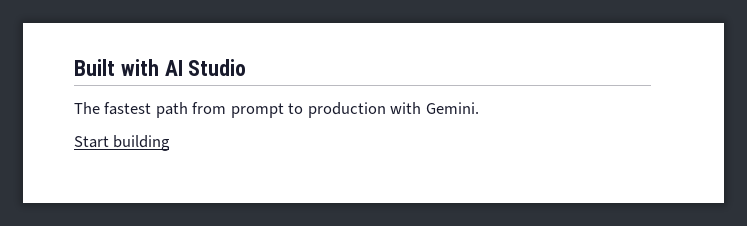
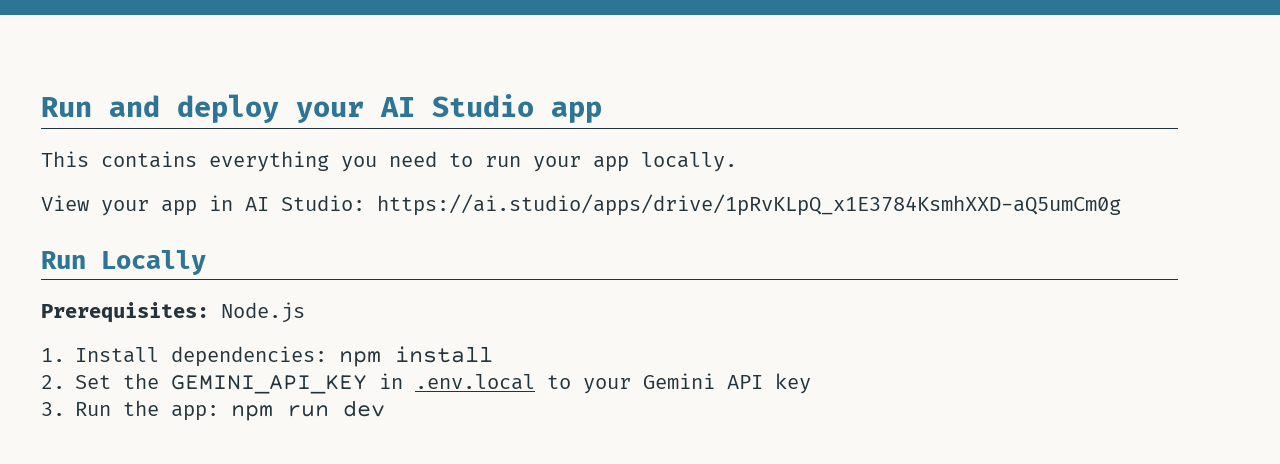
[74,59,247,76] [74,102,479,118] [74,135,171,151] Built with AI Studio // The fastest path from prompt to production with Gemini. // Start building -> [41,94,602,123] [41,151,737,172] [41,194,1121,216] [41,250,206,275] [41,302,305,323] [41,346,493,367] [41,373,811,394] [41,400,385,421] Run and deploy your AI Studio app // This contains everything you need to run your app locally. // View your app in AI Studio: https://ai.studio/apps/drive/1pRvKLpQ_x1E3784KsmhXXD-aQ5umCm0g // Run Locally // Prerequisites: Node.js // 1. Install dependencies: npm install // 2. Set the GEMINI_API_KEY in .env.local to your Gemini API key // 3. Run the app: npm run dev

